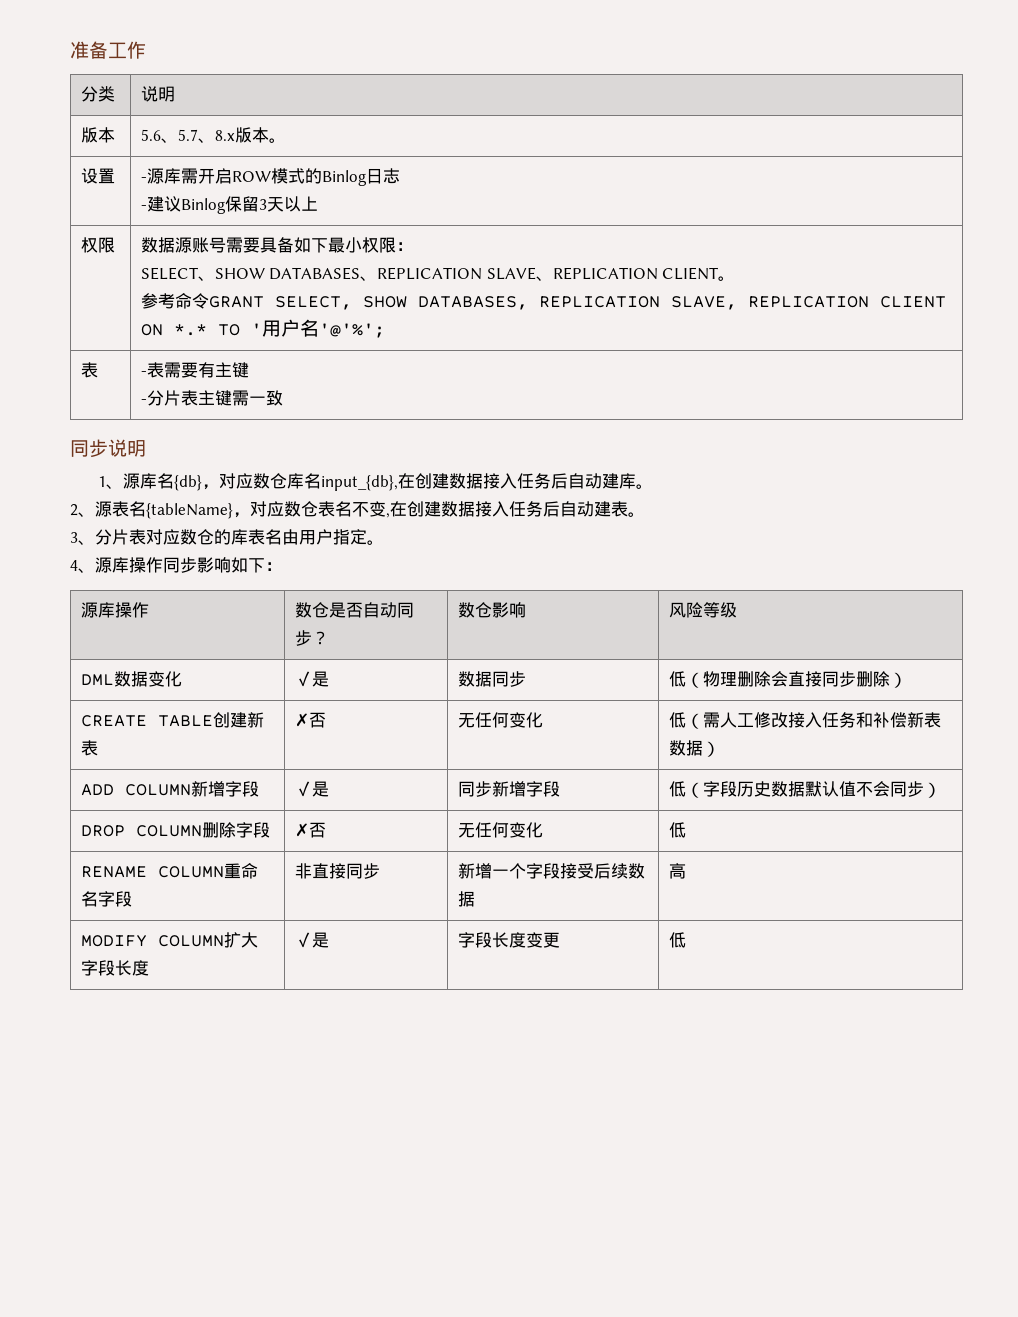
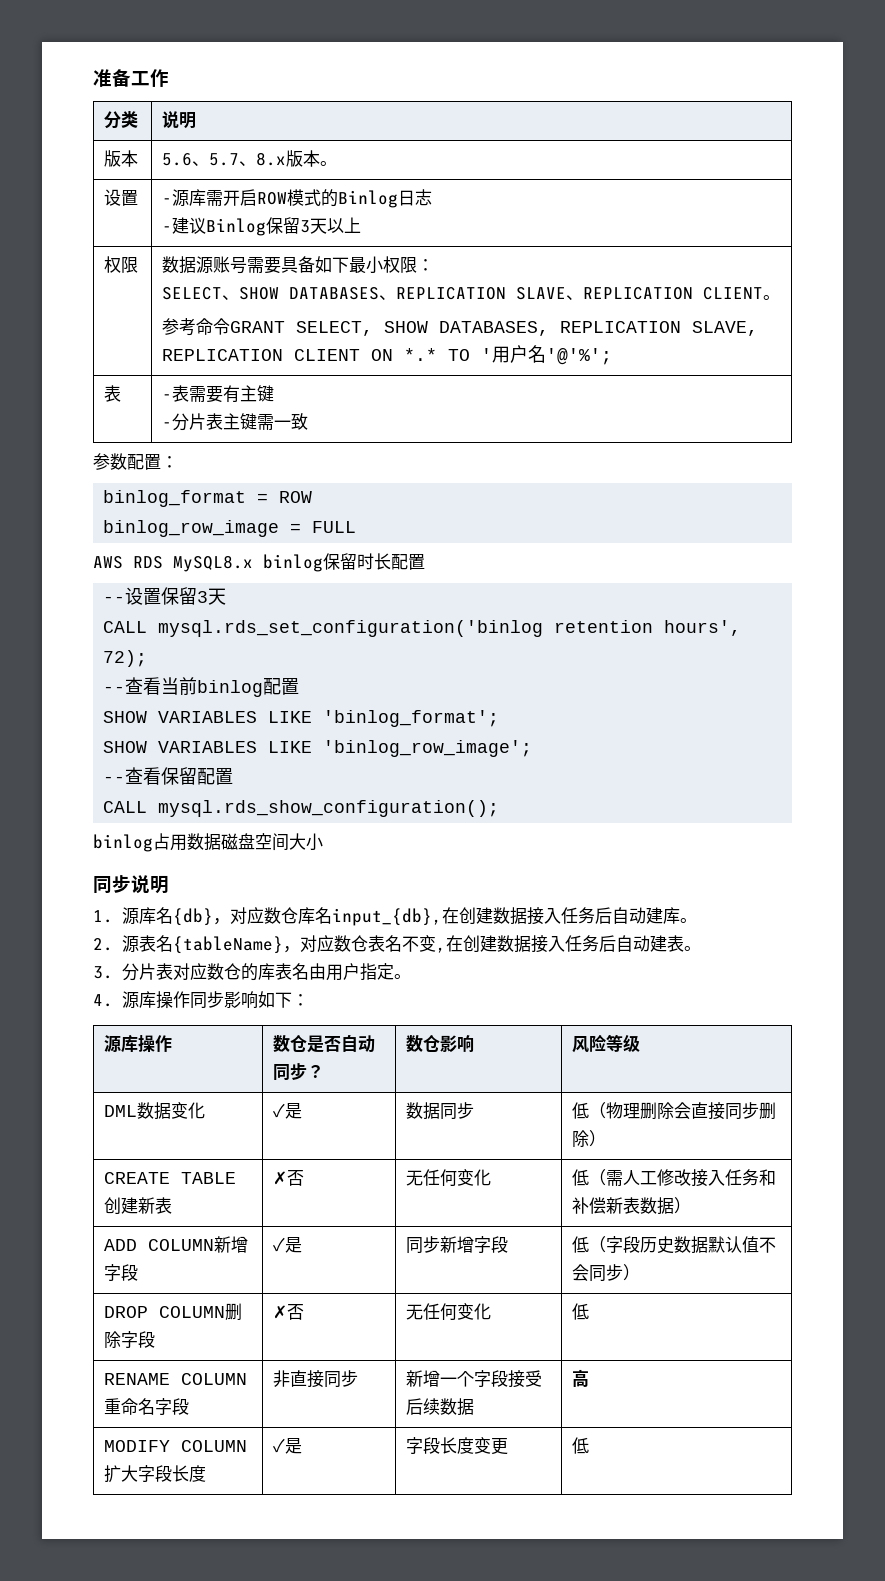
(283, 398) none -> [93,453,178,470] [103,490,313,507] [103,520,357,537] [93,553,425,572] [103,587,227,605] [103,620,742,637] [103,650,148,667] [103,677,300,697] [103,710,500,727] [103,740,533,757] [103,767,234,785] [103,800,500,817] [93,833,323,852] // 参数配置： // binlog_format = ROW // binlog_row_image = FULL // AWS RDS MySQL8.x binlog保留时长配置 // --设置保留3天 // CALL mysql.rds_set_configuration('binlog retention hours', 72); // --查看当前binlog配置 // SHOW VARIABLES LIKE 'binlog_format'; // SHOW VARIABLES LIKE 'binlog_row_image'; // --查看保留配置 // CALL mysql.rds_show_configuration(); // binlog占用数据磁盘空间大小
[98,476,124,489] 1、 -> [93,910,113,923] 1.
[70,504,95,517] 2、 -> [93,938,113,951] 2.
[70,532,95,545] 3、 -> [93,966,113,979] 3.
[70,560,95,573] 4、 -> [93,994,113,1007] 4.

